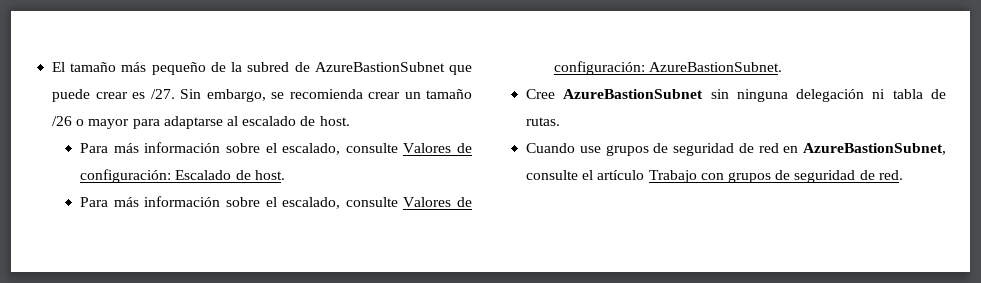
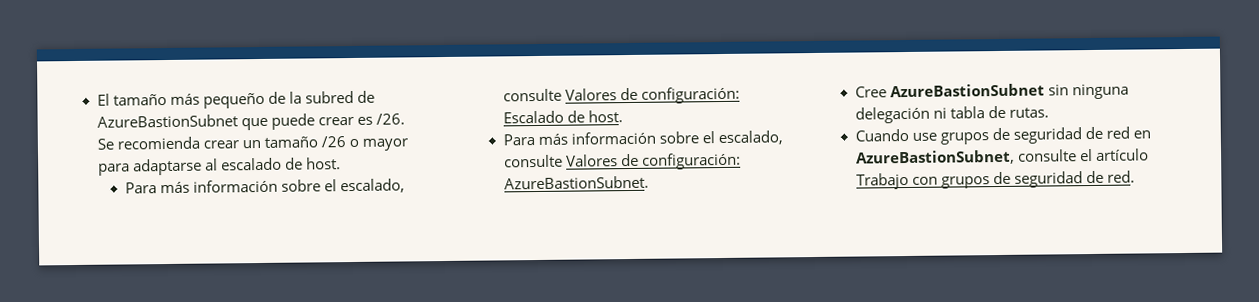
[150,89,285,102] /27. Sin embargo, se -> [375,113,405,125] [96,138,114,150] /26. Se

